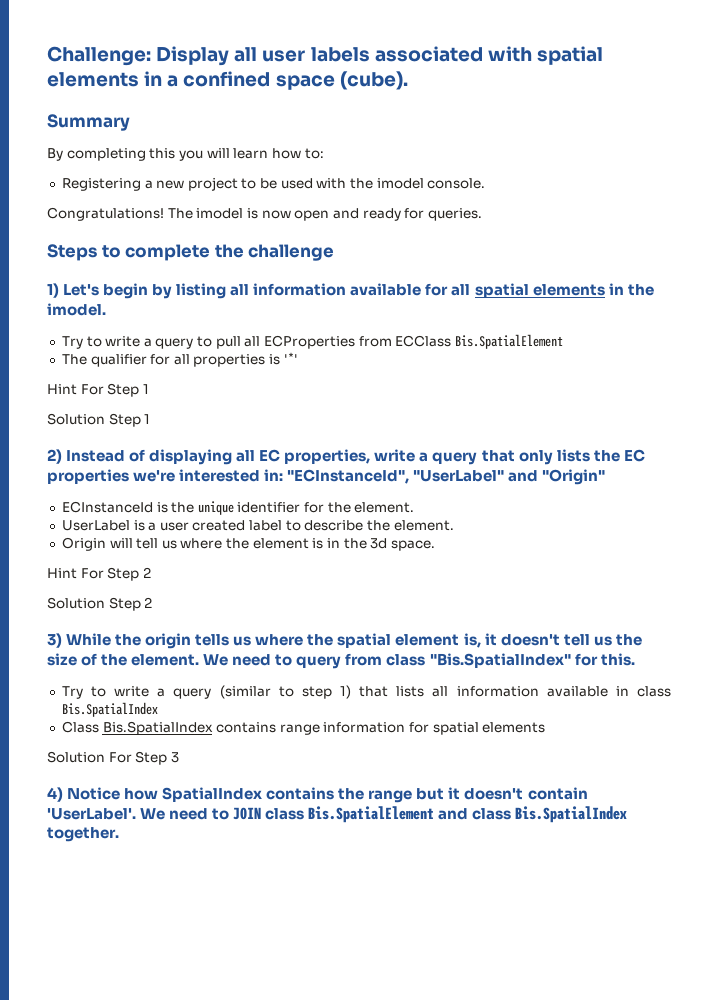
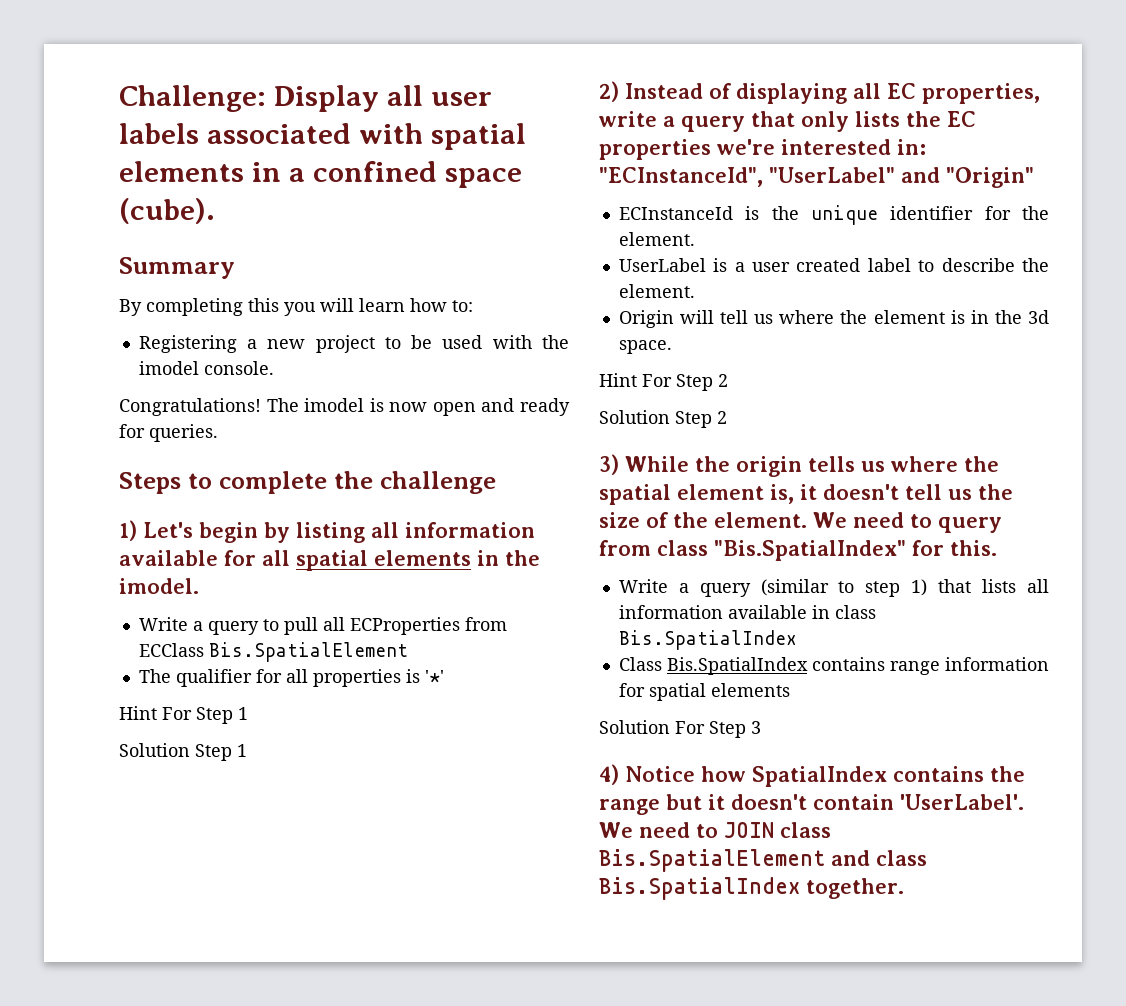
[61,336,141,349] Try to write -> [138,617,188,631] Write
[61,686,150,699] Try to write -> [618,579,668,593] Write

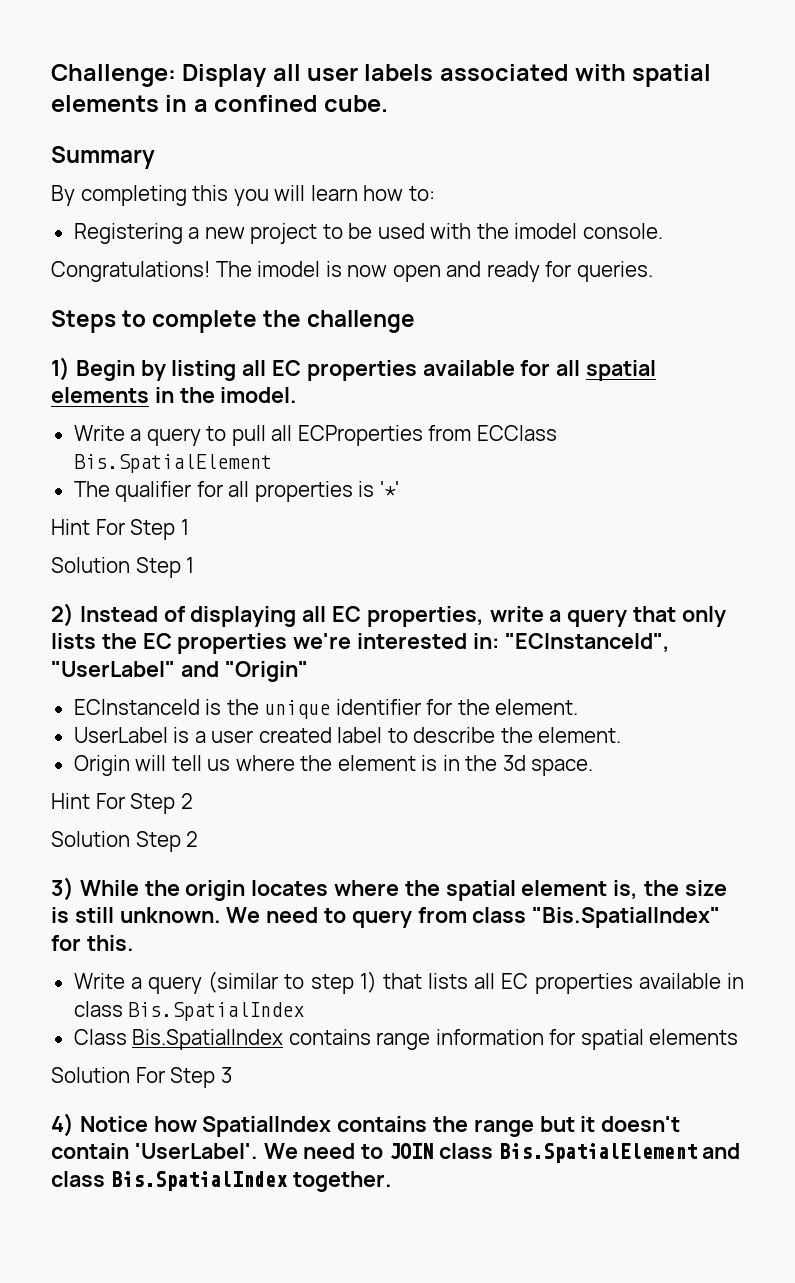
[444,168,522,188] [119,198,215,224] space (cube). -> [324,95,389,112] cube.
[143,522,258,543] Let's begin -> [75,360,135,381] Begin
[405,522,535,538] information -> [272,360,417,381] EC properties
[808,456,885,472] tells us -> [251,880,329,896] locates
[800,484,1013,500] [599,512,807,528] it doesn't tell us the size of the element. -> [644,880,727,896] [51,907,221,923] the size is still unknown.
[618,605,723,619] information -> [501,973,633,994] EC properties

